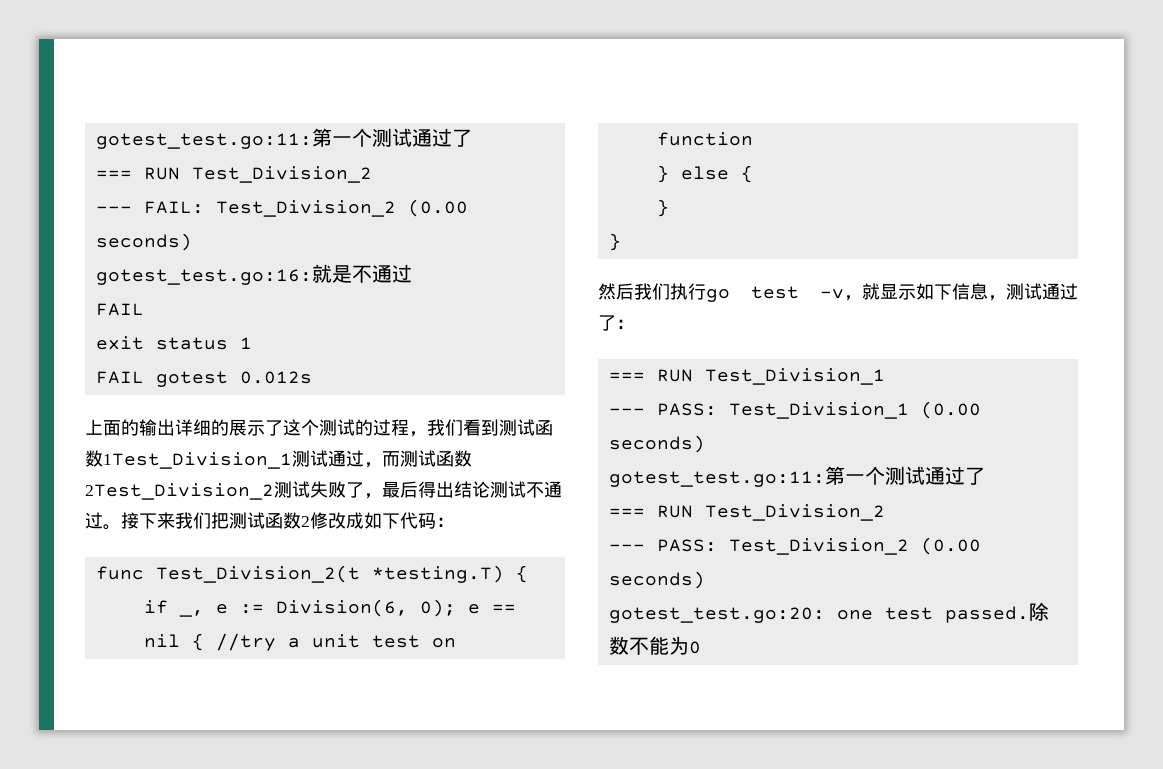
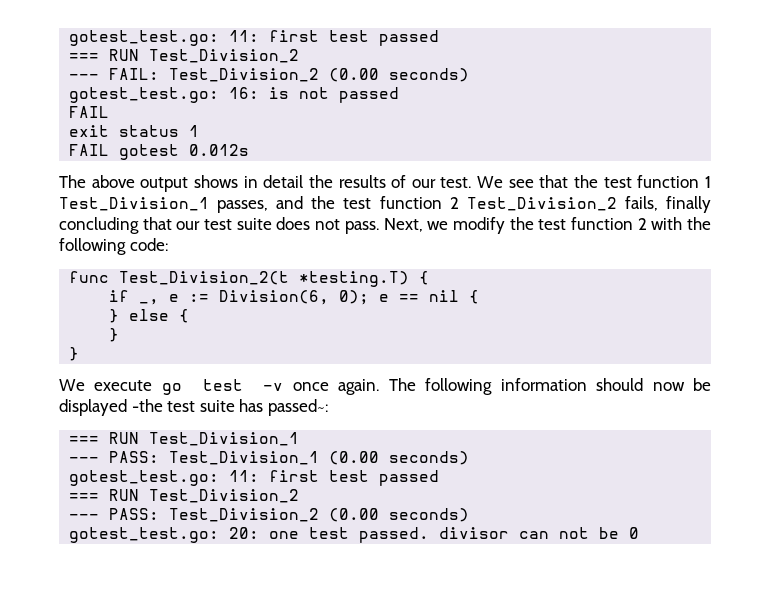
[95,128,472,149] gotest_test.go:11:第一个测试通过了 -> [69,30,440,46] gotest_test.go: 11: first test passed
[95,264,412,285] gotest_test.go:16:就是不通过 -> [69,87,400,103] gotest_test.go: 16: is not passed
[85,419,553,437] [85,450,472,469] [85,481,562,500] [85,512,454,530] 上面的输出详细的展示了这个测试的过程，我们看到测试函数1Test_Division_1测试通过，而测试函数2Test_Division_2测试失败了，最后得出结论测试不通过。接下来我们把测试函数2修改成如下代码： -> [59,175,711,192] [59,196,711,213] [59,217,711,234] [59,238,168,255] The above output shows in detail the results of our test. We see that the test function 1 Test_Division_1 passes, and the test function 2 Test_Division_2 fails, finally concluding that our test suite does not pass. Next, we modify the test function 2 with the following code:
[215,633,456,651] [656,132,753,146] //try a unit test on function -> (480, 297) none
[598,283,1078,302] [598,315,634,331] 然后我们执行go test -v，就显示如下信息，测试通过了： -> [59,378,711,395] [59,399,328,416] We execute go test -v once again. The following information should now be displayed -the test suite has passed~:
[608,466,985,487] gotest_test.go:11:第一个测试通过了 -> [69,470,440,486] gotest_test.go: 11: first test passed
[608,607,825,623] gotest_test.go:20: -> [69,527,260,543] gotest_test.go: 20:
[1028,602,1049,621] [608,636,689,655] 除数不能为 -> [439,527,620,539] divisor can not be

